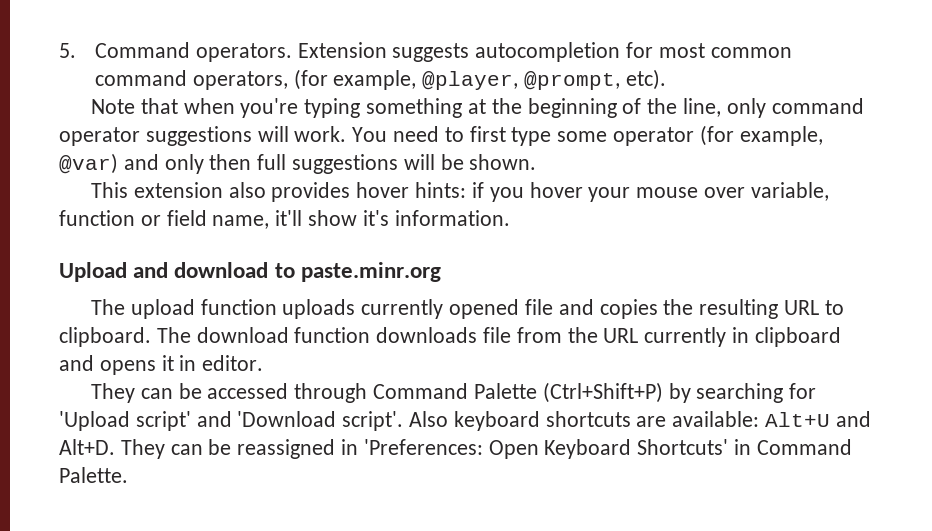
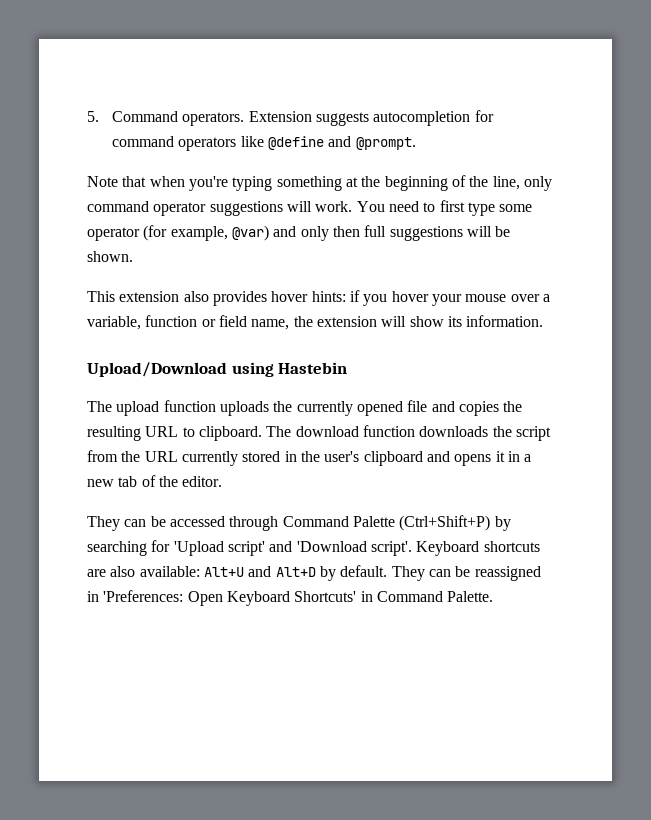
[658,43,792,58] [94,69,666,90] most common command operators, (for example, @player, @prompt, etc). -> [111,136,416,151] command operators like @define and @prompt.
(745, 192) none -> [542,294,550,302] a
[275,210,510,226] [59,262,441,282] it'll show it's information. // Upload and download to paste.minr.org -> [293,315,544,327] [87,362,348,377] the extension will show its information. // Upload/Download using Hastebin
(356, 309) none -> [273,401,293,412] the
[483,327,512,343] file -> [492,426,551,441] the script
[732,327,750,343] in -> [242,451,360,462] stored in the user's
(197, 363) none -> [524,454,532,462] [87,475,178,487] a new tab of the
[409,411,540,431] Also keyboard -> [416,541,480,556] Keyboard
(667, 421) none -> [110,566,136,577] also
[59,439,115,455] Alt+D. -> [275,565,388,581] Alt+D by default.

